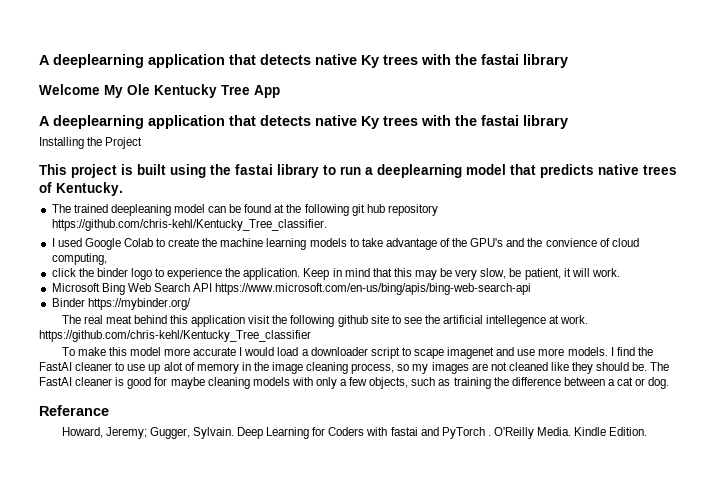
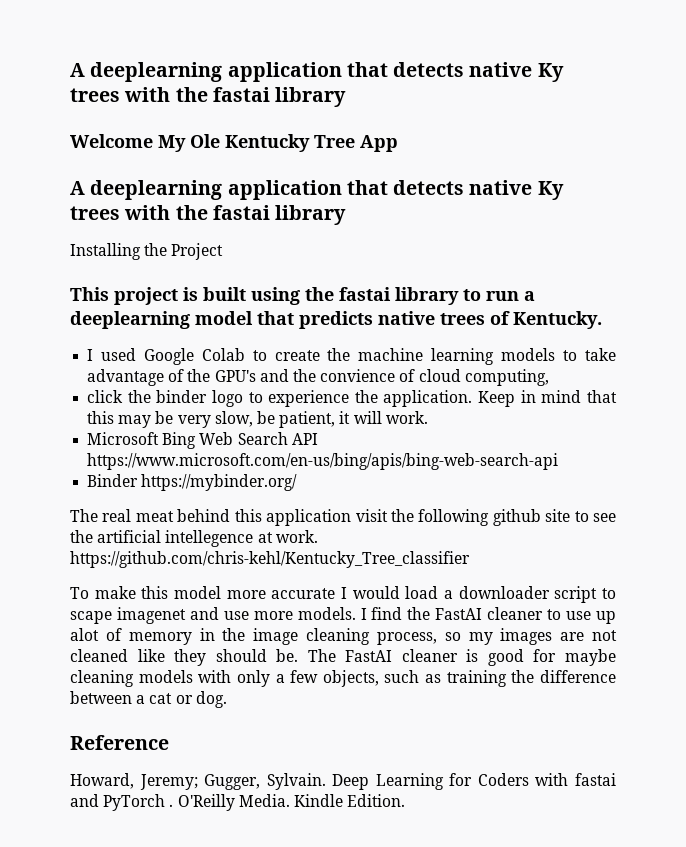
[51,204,438,216] [51,219,327,231] // The trained deepleaning model can be found at the following git hub repository https://github.com/chris-kehl/Kentucky_Tree_classifier. -> (602, 320) none
[39,405,109,416] Referance -> [70,735,169,750] Reference

